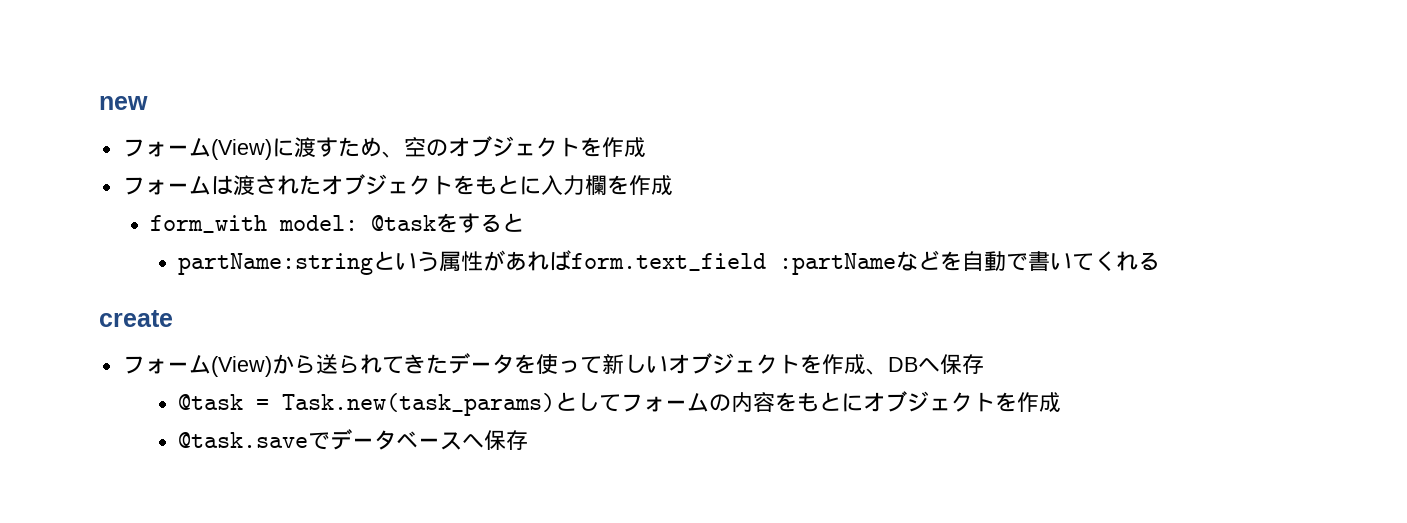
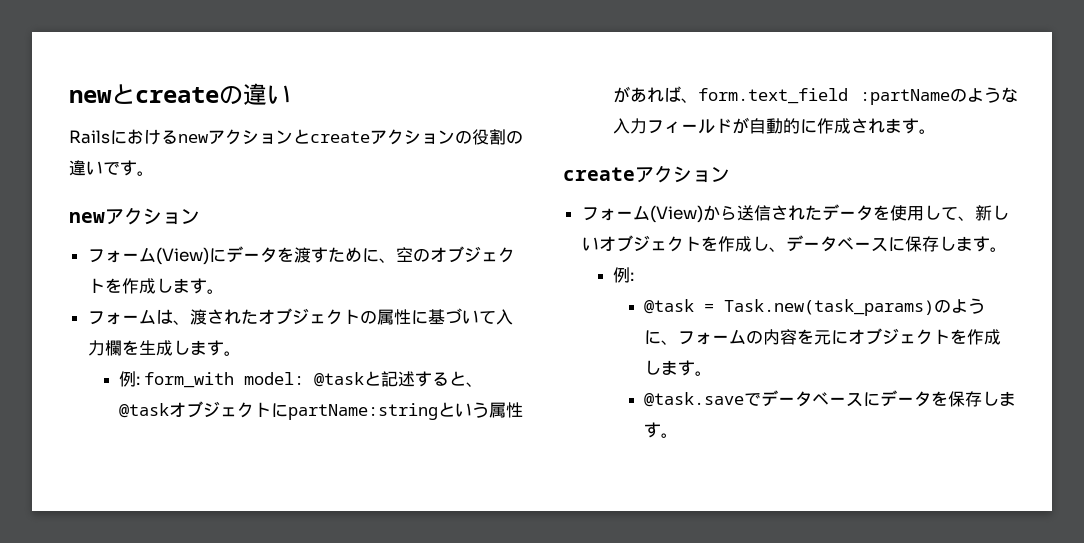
[99,96,148,110] new -> [69,83,291,105] [69,129,523,145] [69,160,154,176] [69,207,200,225] newとcreateの違い // Railsにおけるnewアクションとcreateアクションの役割の違いです。 // newアクション
(294, 147) none -> [225,246,294,263] データを
(382, 147) none -> [361,248,379,263] に
(646, 147) none -> [155,278,224,294] します。
(233, 185) none -> [172,320,190,325] 、
[452,175,541,195] をもとに -> [359,308,496,325] の属性に基づいて
[628,175,673,195] 作成 // -> [138,340,241,356] [118,371,140,387] 生成します。 // 例:
[436,213,459,233] を -> [364,371,416,387] と記述
(525, 222) // -> [466,382,484,387] [118,401,288,418] 、@taskオブジェクトに
(571, 260) none -> [680,98,698,103] 、
[895,250,1160,272] [99,310,173,327] などを自動で書いてくれる // create -> [950,87,1018,103] [612,117,936,134] [563,165,730,183] のような入力フィールドが自動的に作成されます。 // createアクション
[337,354,426,374] られてき -> [753,205,805,221] 信され
[557,356,602,374] って -> [906,205,975,221] 用して、
[865,354,984,375] 、DBへ保存 -> [751,235,1007,252] [612,267,634,283] し、データベースに保存します。 // 例:
[554,392,621,412] として -> [934,298,986,314] [644,330,679,345] のように、
[796,392,841,412] もと -> [814,330,832,345] 元
(1061, 402) none -> [644,360,713,376] します。
[461,430,528,450] へ保存 -> [863,390,1017,407] [644,422,679,438] にデータを保存します。

